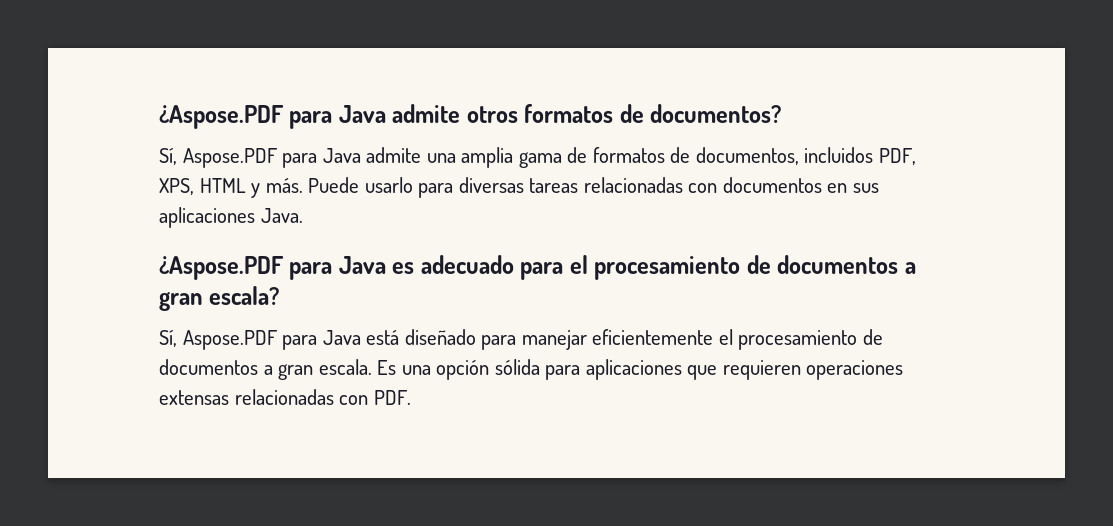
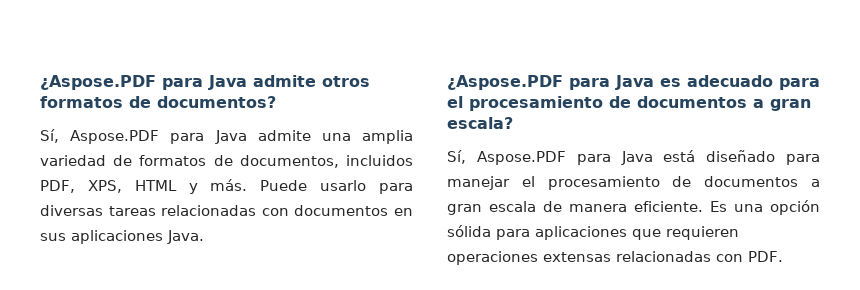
[518,152,562,168] gama -> [40,155,106,166] variedad
[592,329,883,350] [159,359,372,380] eficientemente el procesamiento de documentos a gran escala. -> [521,176,820,190] [447,201,703,215] el procesamiento de documentos a gran escala de manera eficiente.

